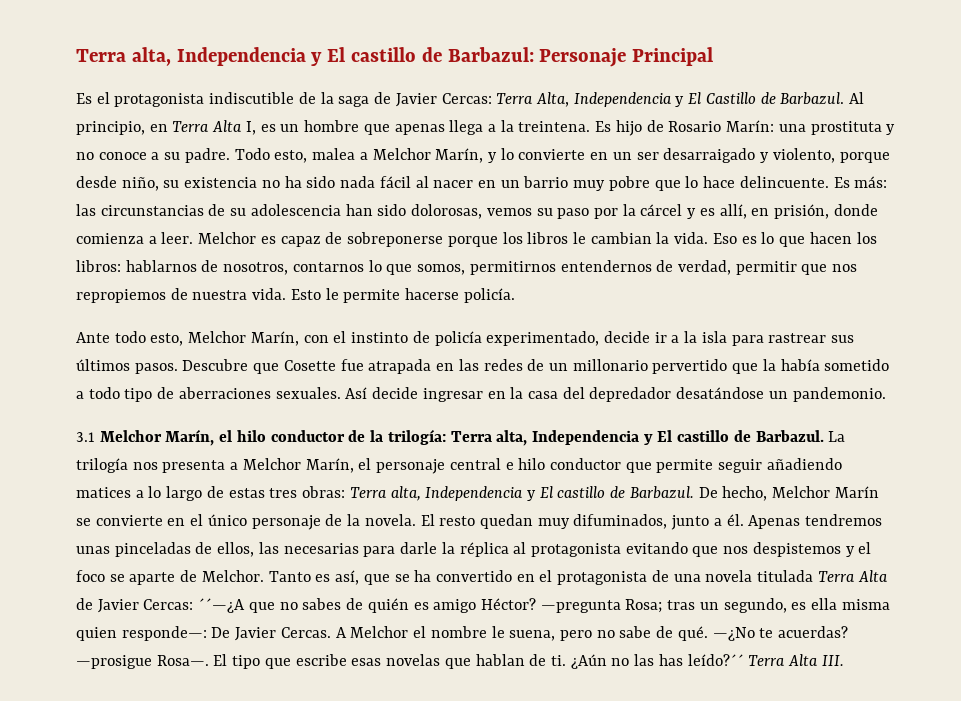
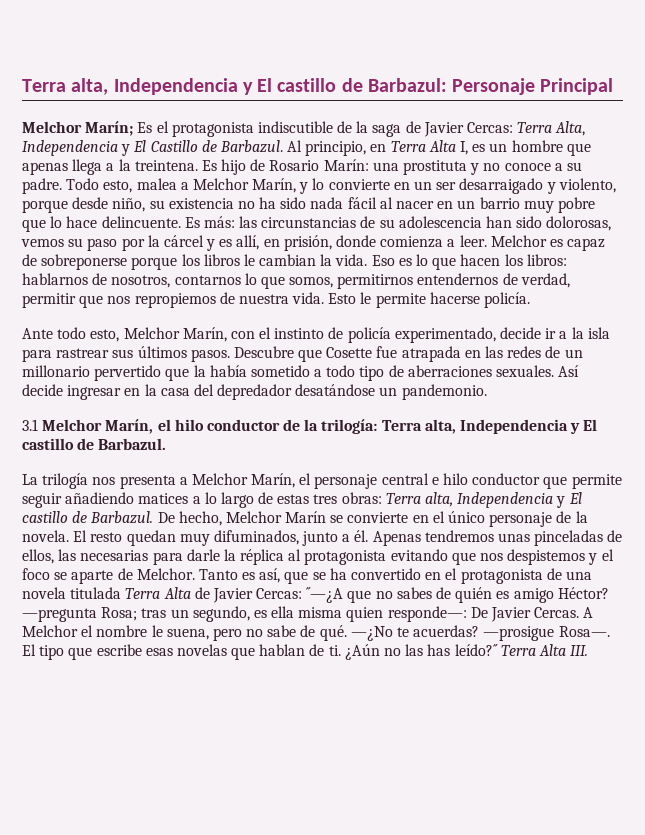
(714, 56) none -> [22,121,134,136] Melchor Marín;
(824, 436) none -> (167, 444) //

